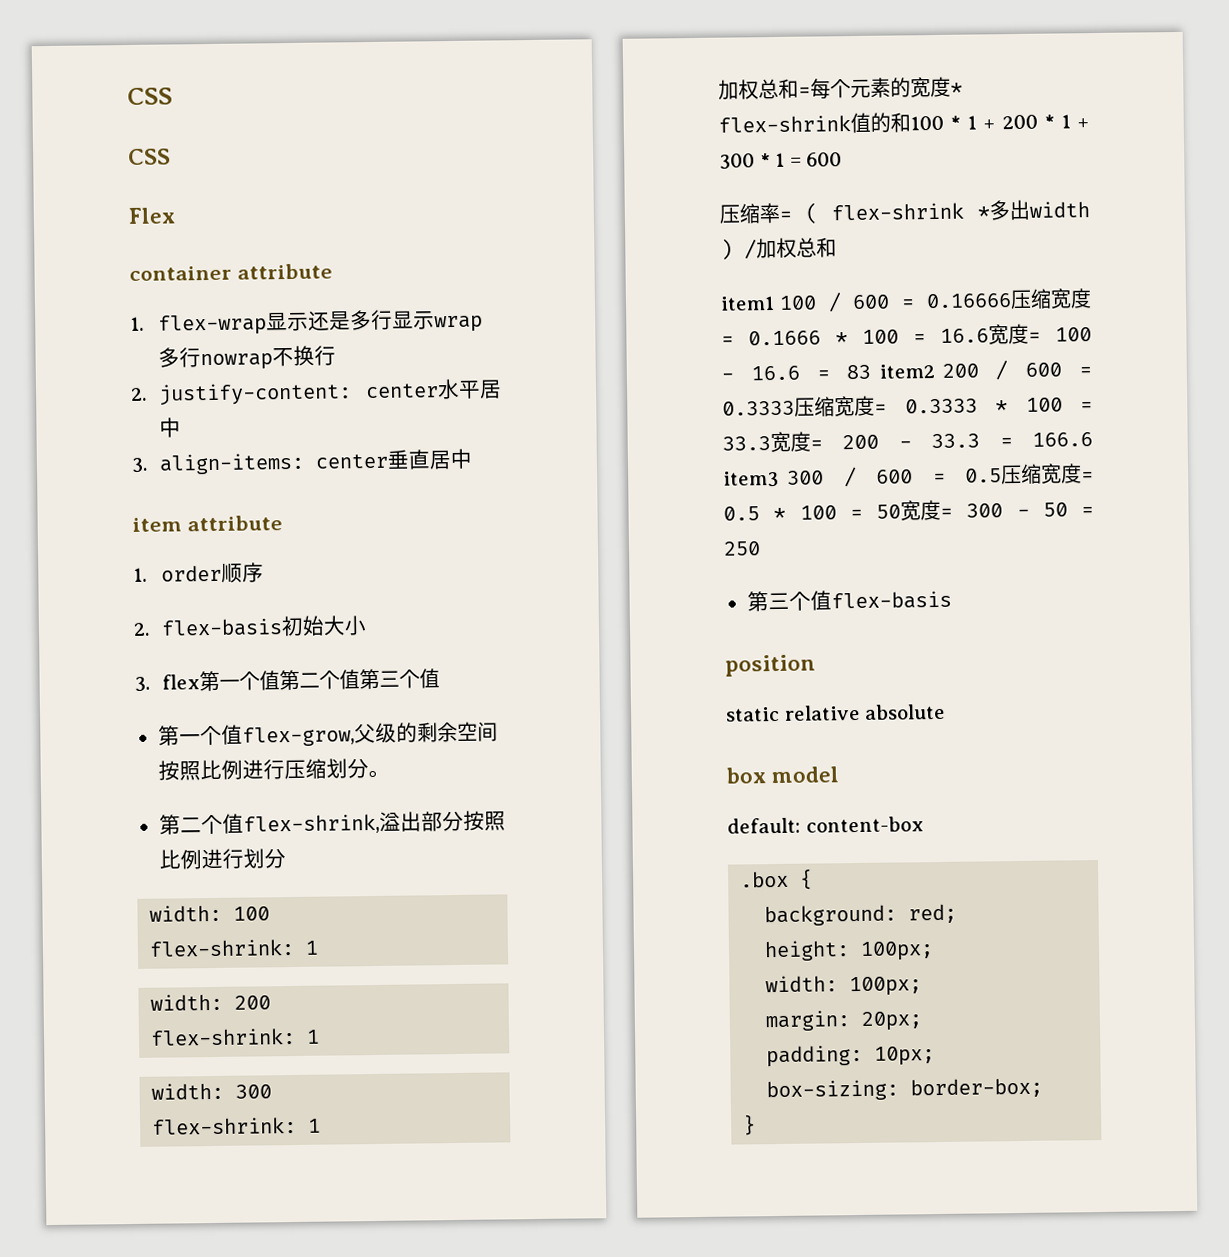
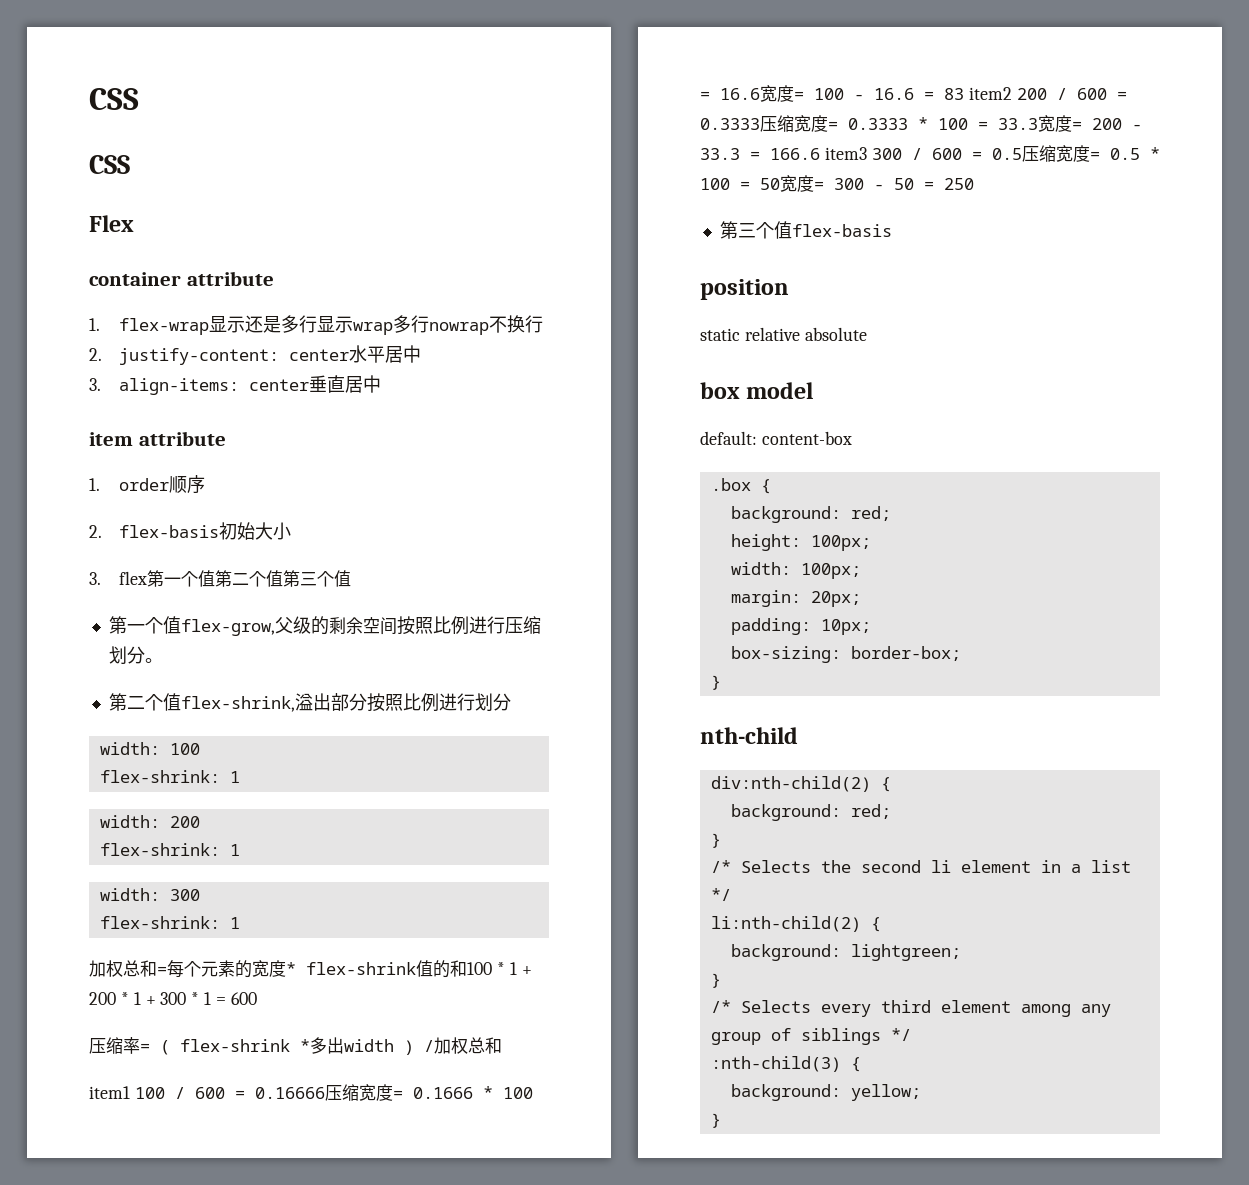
(757, 1125) none -> [700,727,798,744] [710,776,891,792] [730,804,891,821] [710,833,721,848] [710,860,1131,873] [710,888,731,901] [710,916,881,932] [730,944,961,961] [710,973,721,988] [710,1000,1111,1017] [710,1028,911,1045] [710,1056,861,1072] [730,1084,921,1101] [710,1113,721,1128] // nth-child // div:nth-child(2) { // background: red; // } // /* Selects the second li element in a list */ // li:nth-child(2) { // background: lightgreen; // } // /* Selects every third element among any group of siblings */ // :nth-child(3) { // background: yellow; // }

